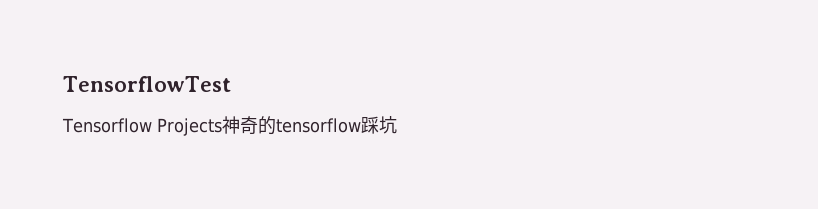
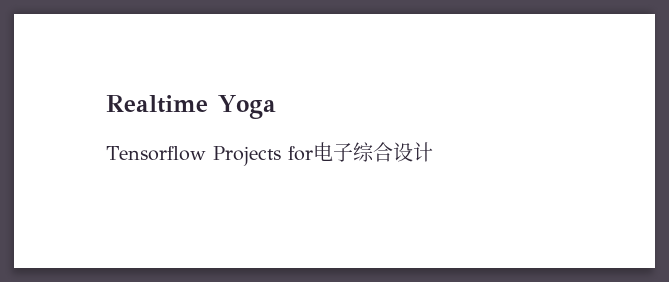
[63,76,231,92] TensorflowTest -> [106,95,276,119] Realtime Yoga
[221,116,397,135] 神奇的tensorflow踩坑 -> [287,142,433,162] for电子综合设计

